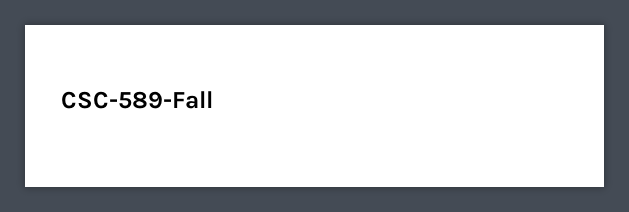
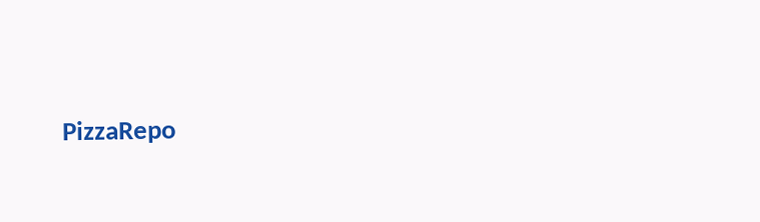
[61,91,213,109] CSC-589-Fall -> [62,119,177,145] PizzaRepo

